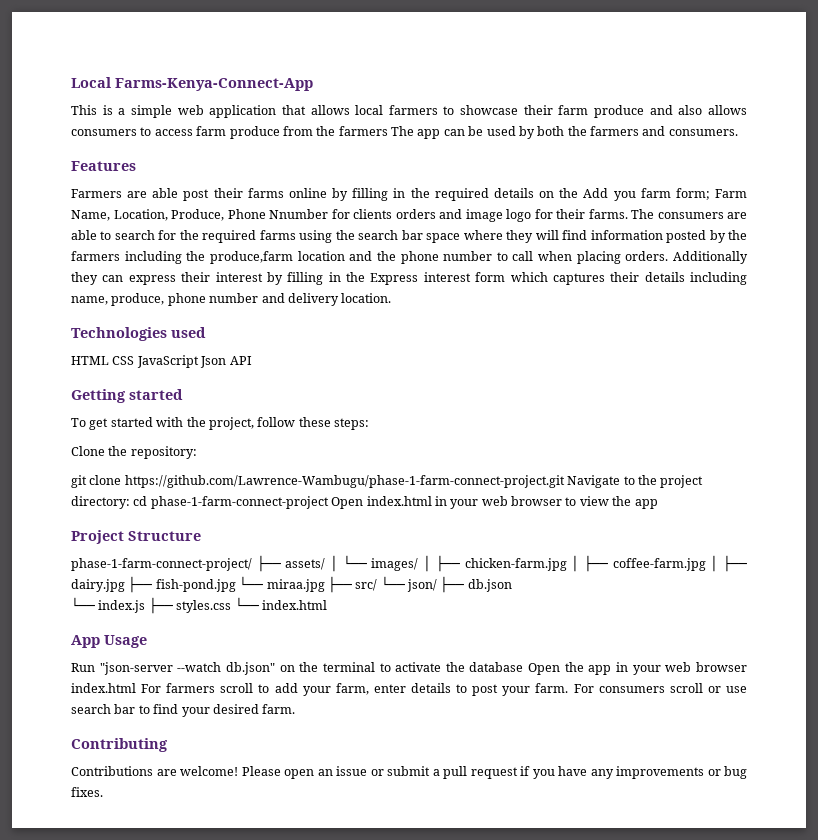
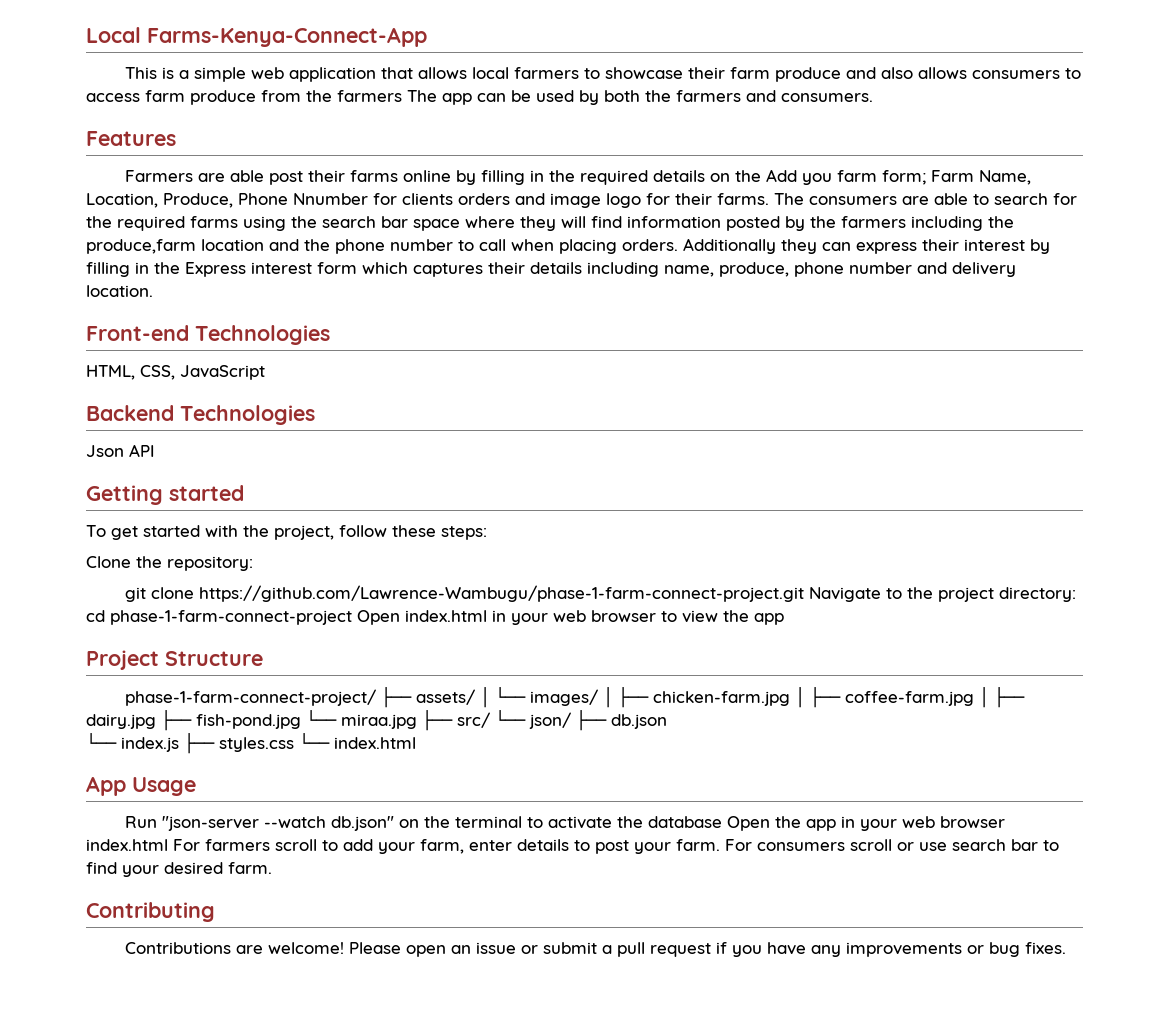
[71,327,206,341] [71,356,135,365] Technologies used // HTML CSS -> [86,325,330,345] [86,365,175,380] Front-end Technologies // HTML, CSS,
(199, 361) none -> [86,405,315,425] // Backend Technologies //

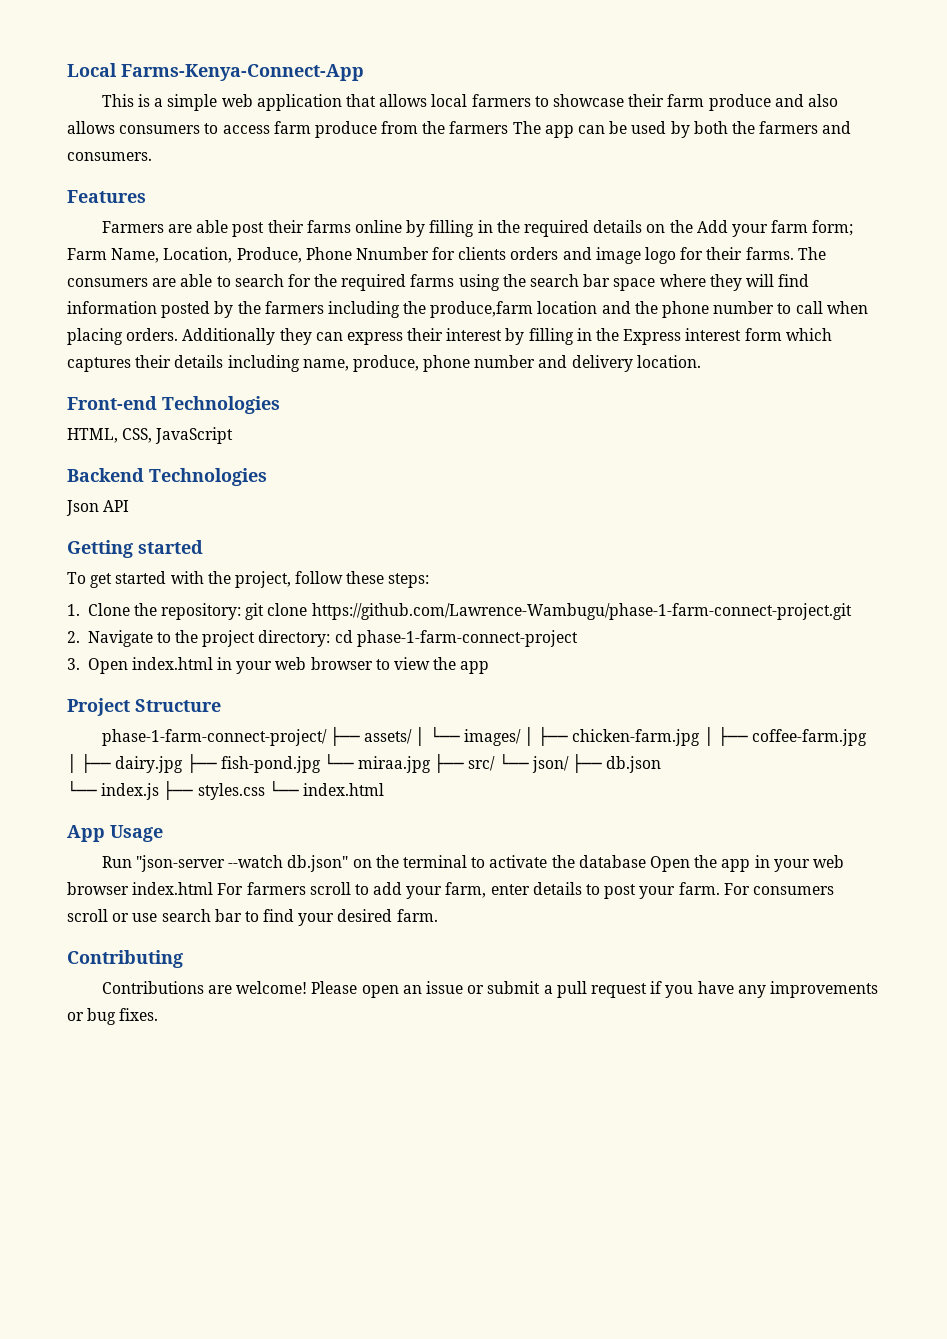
[801,173,832,185] you -> [731,224,768,237] your
(487, 533) none -> [67,604,80,616] 1.
(253, 563) // -> (242, 611) none
(804, 593) none -> [67,631,80,643] // 2.
(352, 617) none -> [67,658,80,670] // 3.

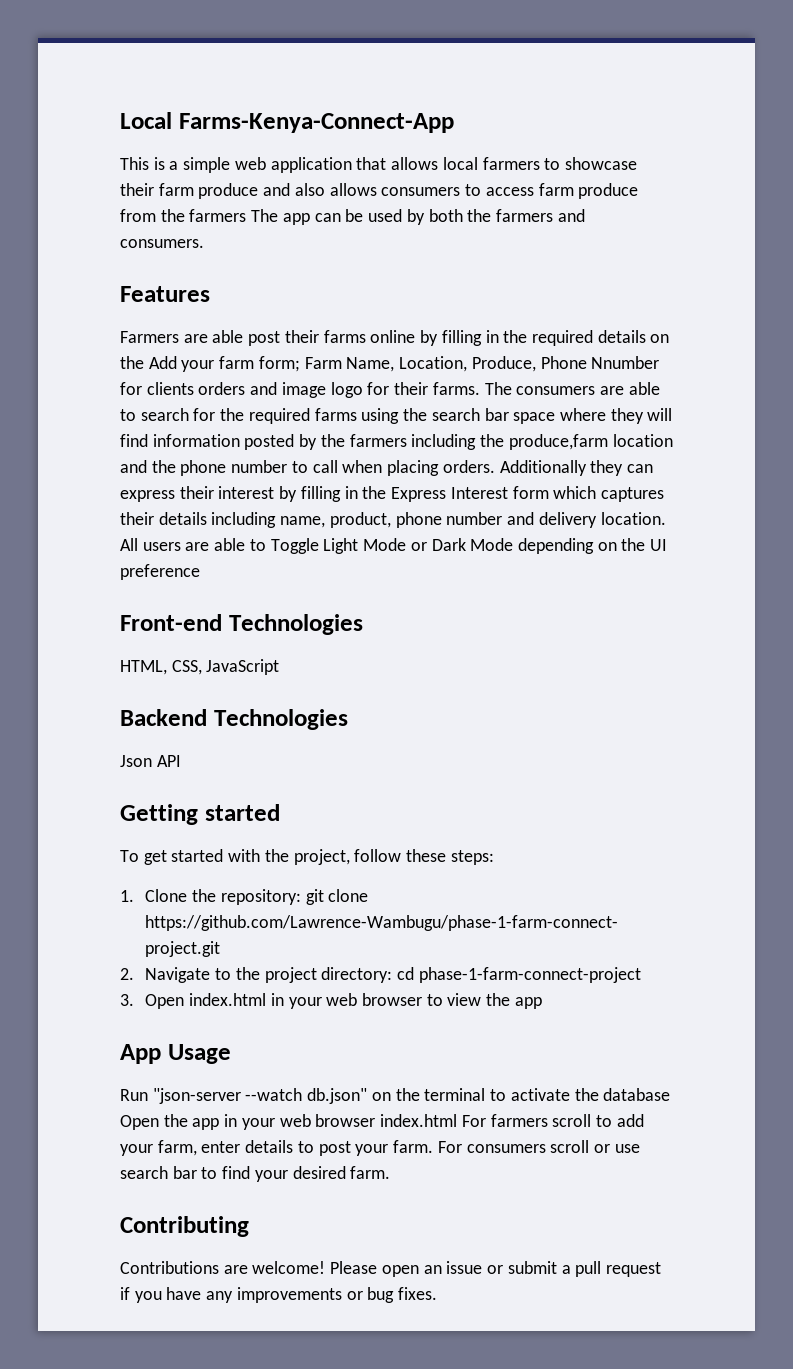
[685,328,742,341] interest -> [450,487,508,499] Interest
[352,355,419,372] produce, -> [329,512,391,528] product,
(701, 361) none -> [120,538,668,554] [120,564,200,580] All users are able to Toggle Light Mode or Dark Mode depending on the UI preference
[67,698,221,716] [101,726,867,746] [67,753,662,773] [67,780,384,800] // Project Structure // phase-1-farm-connect-project/ ├── assets/ │ └── images/ │ ├── chicken-farm.jpg │ ├── coffee-farm.jpg │ ├── dairy.jpg ├── fish-pond.jpg └── miraa.jpg ├── src/ └── json/ ├── db.json // └── index.js ├── styles.css └── index.html -> (542, 1003) none

